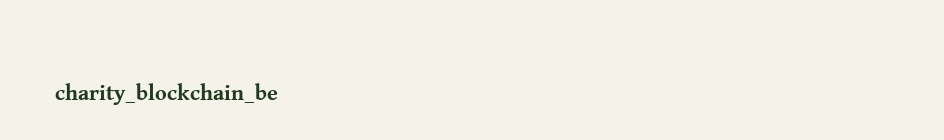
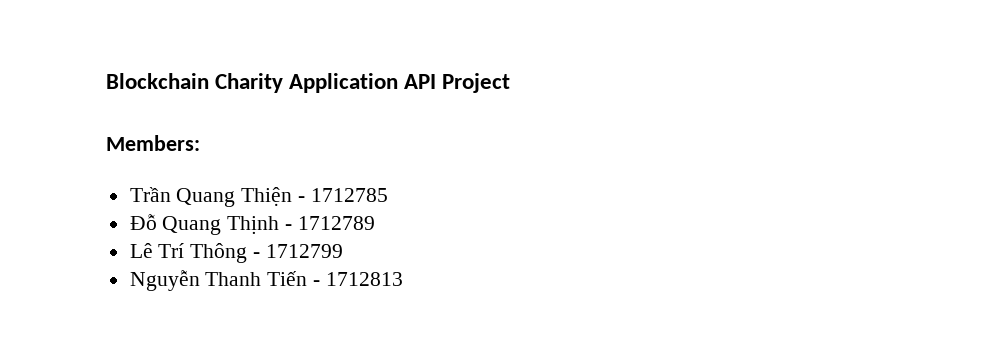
[55,83,278,105] charity_blockchain_be -> [106,73,511,93] [106,135,200,151] [129,187,388,207] [129,214,375,235] [129,243,343,263] [129,270,403,291] Blockchain Charity Application API Project // Members: // Trần Quang Thiện - 1712785 // Đỗ Quang Thịnh - 1712789 // Lê Trí Thông - 1712799 // Nguyễn Thanh Tiến - 1712813

